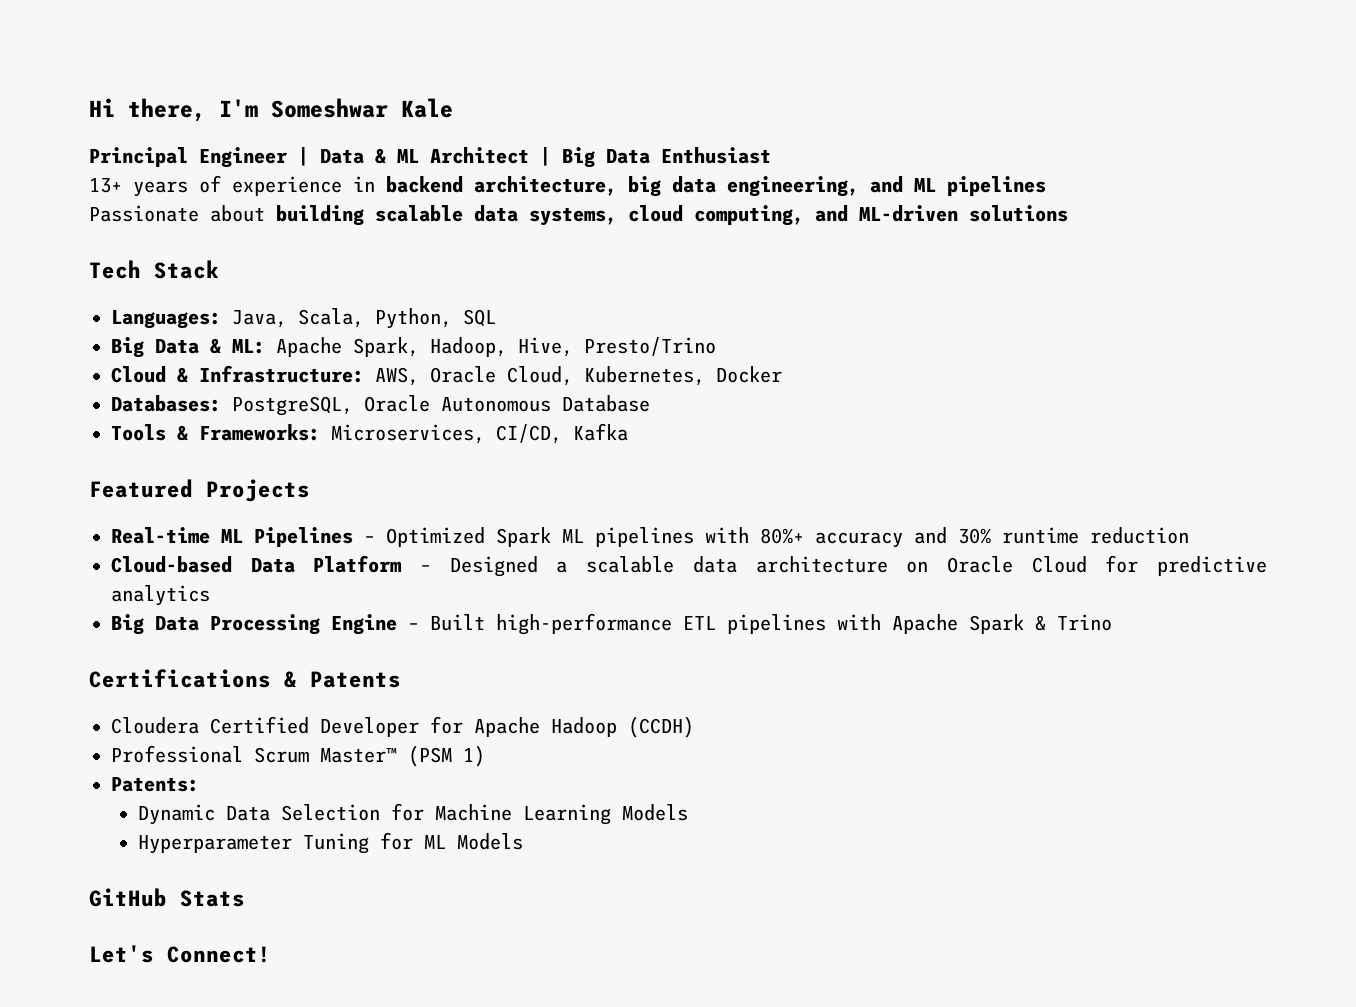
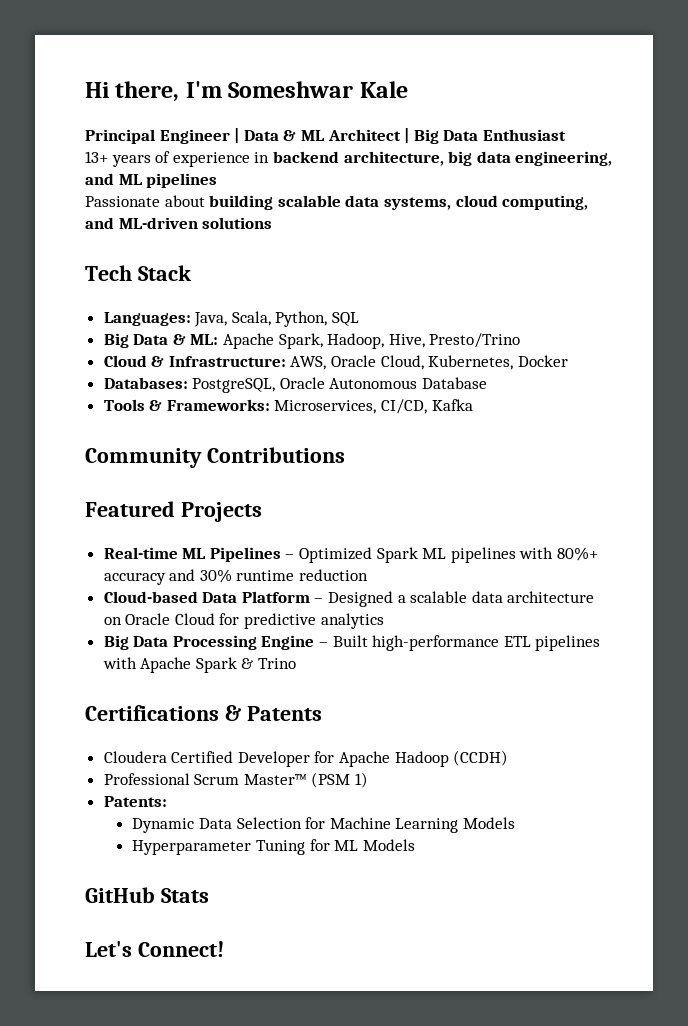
(628, 432) none -> [85,447,345,468] // Community Contributions

